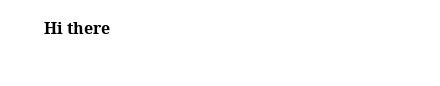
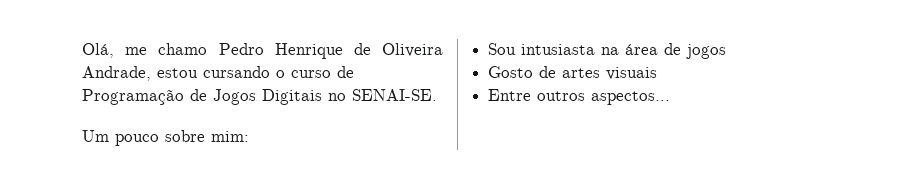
[44,22,111,34] Hi there -> [82,43,443,59] [82,66,354,81] [82,89,437,105] [82,130,249,146] [488,43,727,59] [488,66,658,80] [488,89,671,105] Olá, me chamo Pedro Henrique de Oliveira Andrade, estou cursando o curso de Programação de Jogos Digitais no SENAI-SE. // Um pouco sobre mim: // Sou intusiasta na área de jogos // Gosto de artes visuais // Entre outros aspectos...

